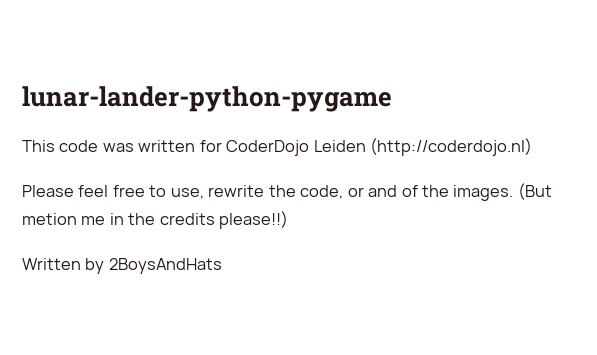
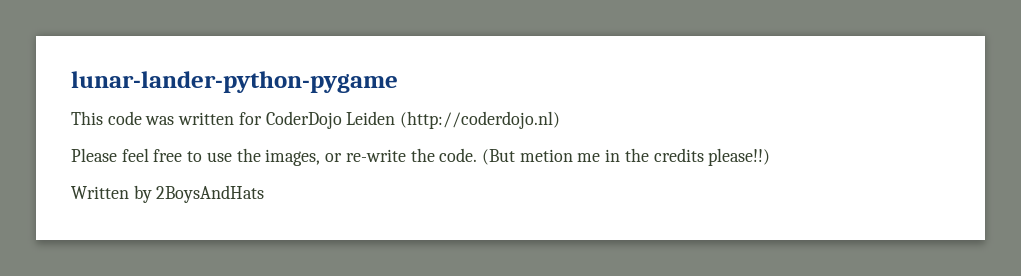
[170,185,514,201] use, rewrite the code, or and of the images. -> [206,148,478,166] use the images, or re-write the code.

